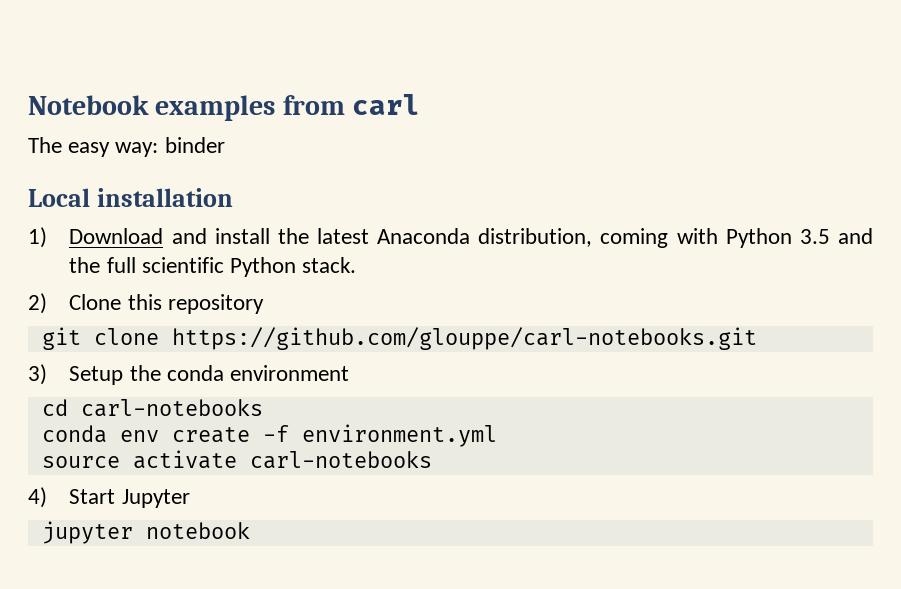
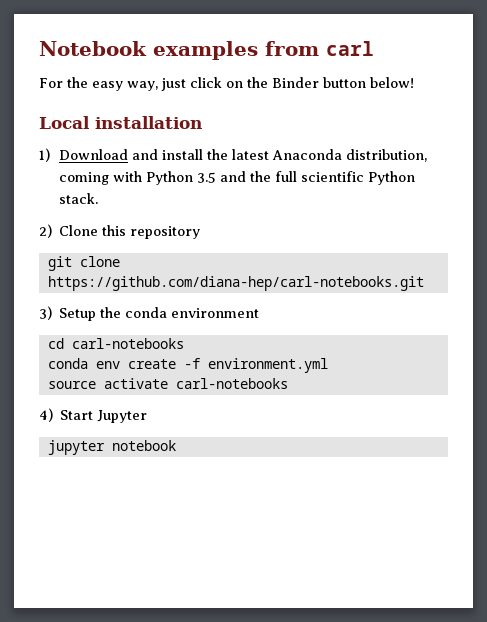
[28,137,225,157] The easy way: binder -> [39,77,414,91] For the easy way, just click on the Binder button below!
[171,327,757,350] https://github.com/glouppe/carl-notebooks.git -> [47,276,424,291] https://github.com/diana-hep/carl-notebooks.git

